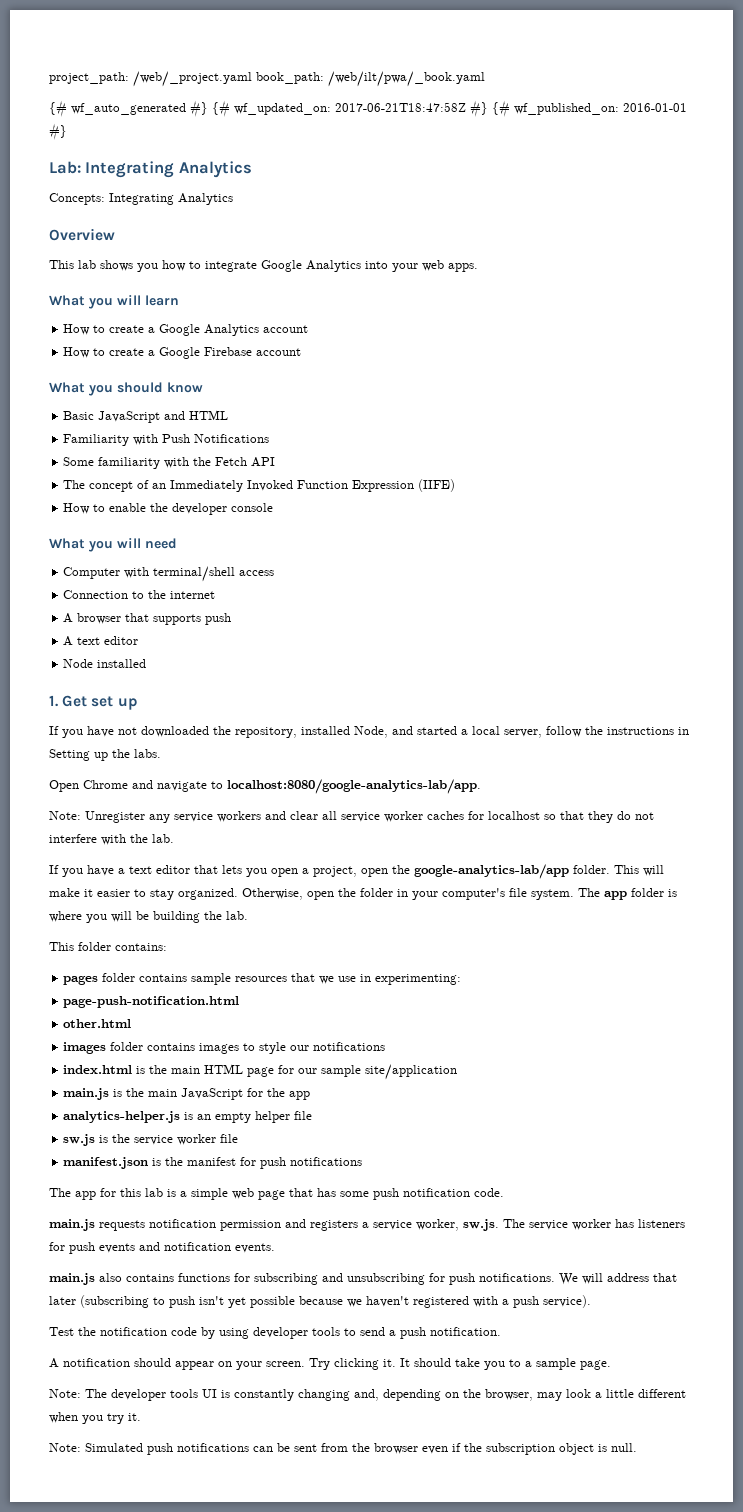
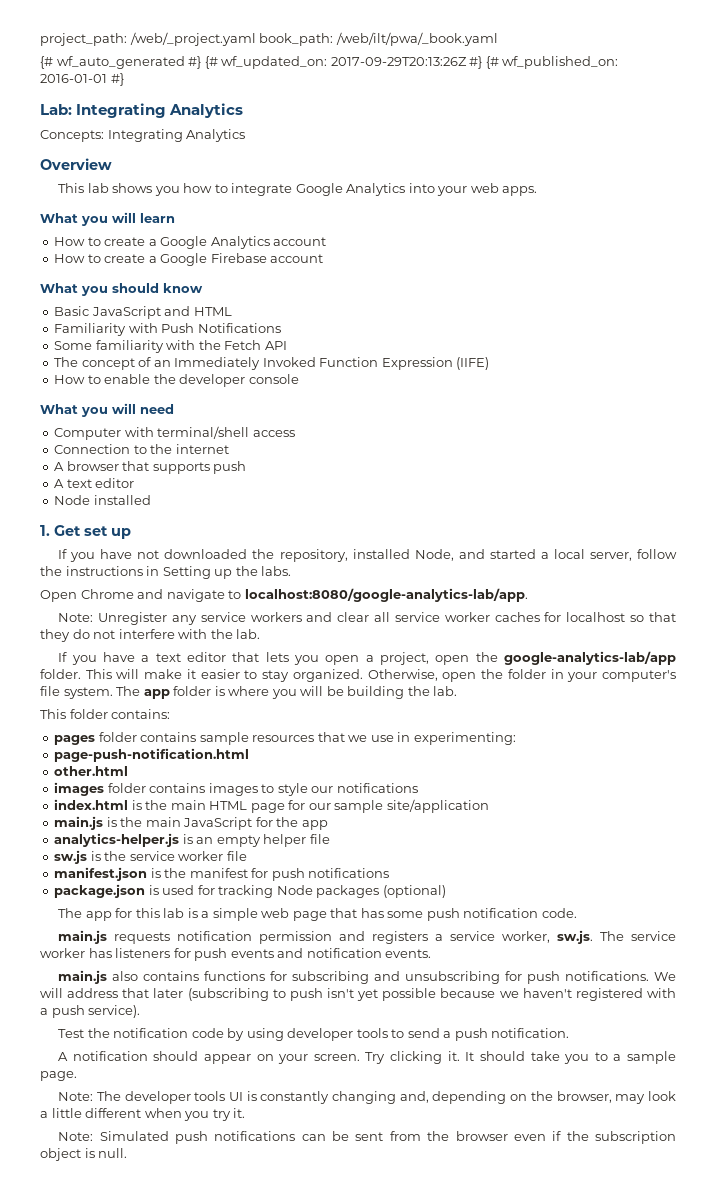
[335,102,466,112] 2017-06-21T18:47:58Z -> [330,57,467,66] 2017-09-29T20:13:26Z
(363, 1161) none -> [54,884,446,898] // package.json is used for tracking Node packages (optional)

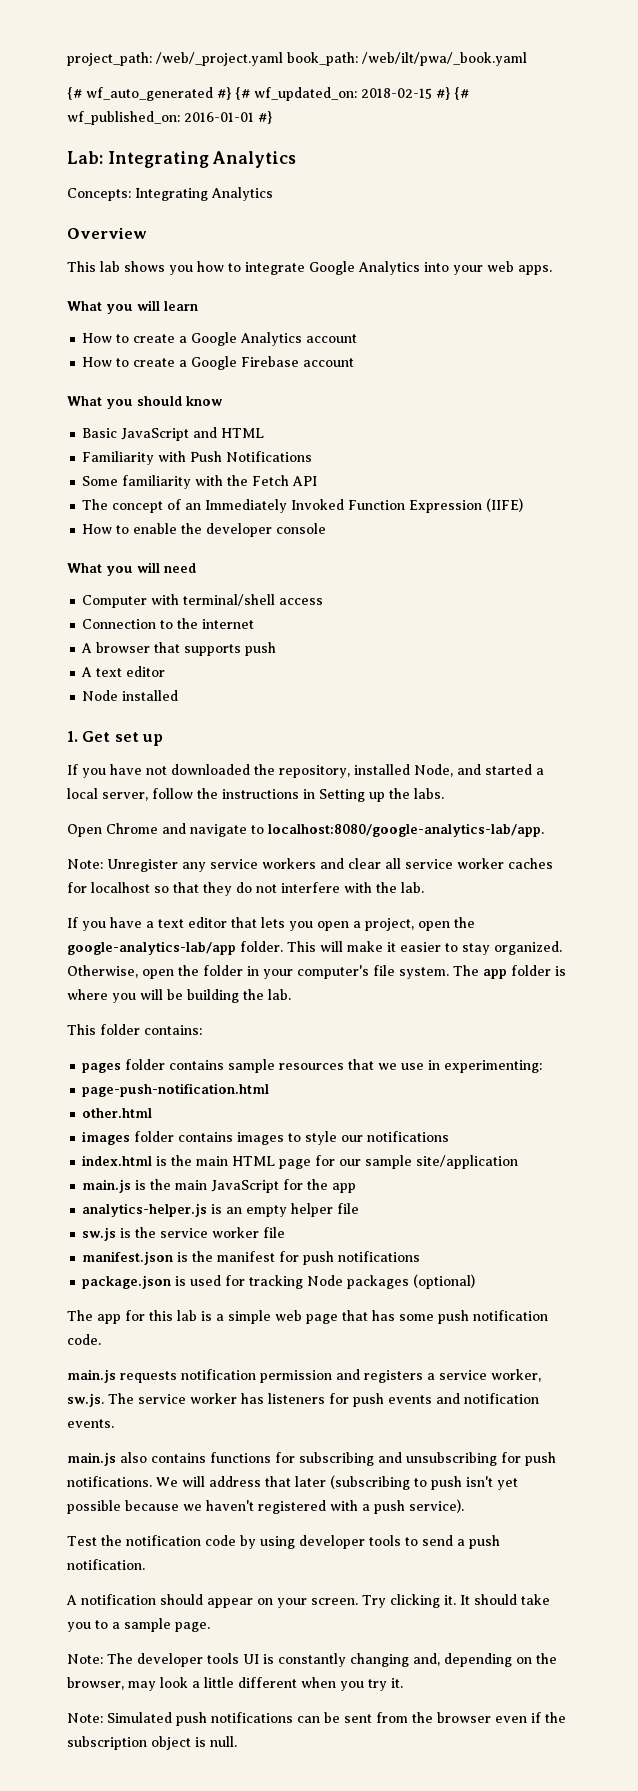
[330,57,467,66] 2017-09-29T20:13:26Z -> [361,88,432,99] 2018-02-15

